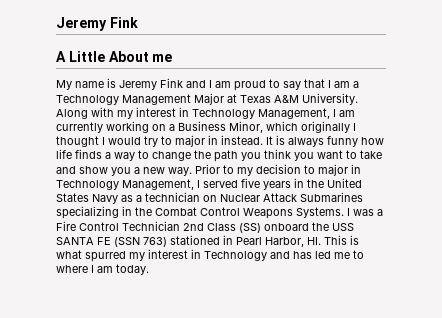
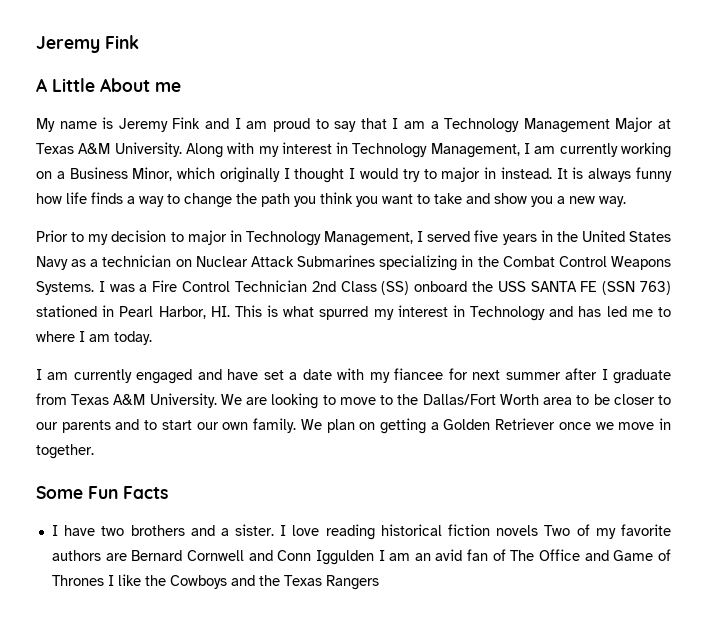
(192, 171) none -> (626, 201) //
(149, 269) none -> [36,368,672,384] [36,393,672,409] [36,418,671,434] [36,444,94,459] [36,486,168,499] [51,524,671,540] [51,549,671,565] [51,574,379,590] // I am currently engaged and have set a date with my fiancee for next summer after I graduate from Texas A&M University. We are looking to move to the Dallas/Fort Worth area to be closer to our parents and to start our own family. We plan on getting a Golden Retriever once we move in together. // Some Fun Facts // I have two brothers and a sister. I love reading historical fiction novels Two of my favorite authors are Bernard Cornwell and Conn Iggulden I am an avid fan of The Office and Game of Thrones I like the Cowboys and the Texas Rangers

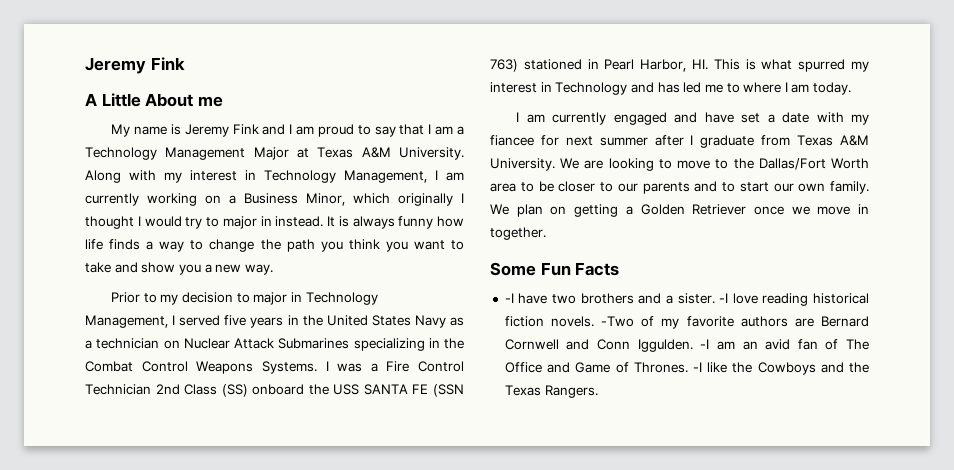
[51,525,58,536] I -> [504,293,514,303] -I
[280,525,287,536] I -> [719,293,729,303] -I
[496,525,571,536] novels Two -> [550,316,635,327] novels. -Two
[315,550,385,565] Iggulden I -> [637,339,710,352] Iggulden. -I
[51,575,114,586] Thrones I -> [633,362,702,373] Thrones. -I
[325,575,379,590] Rangers -> [544,385,598,398] Rangers.

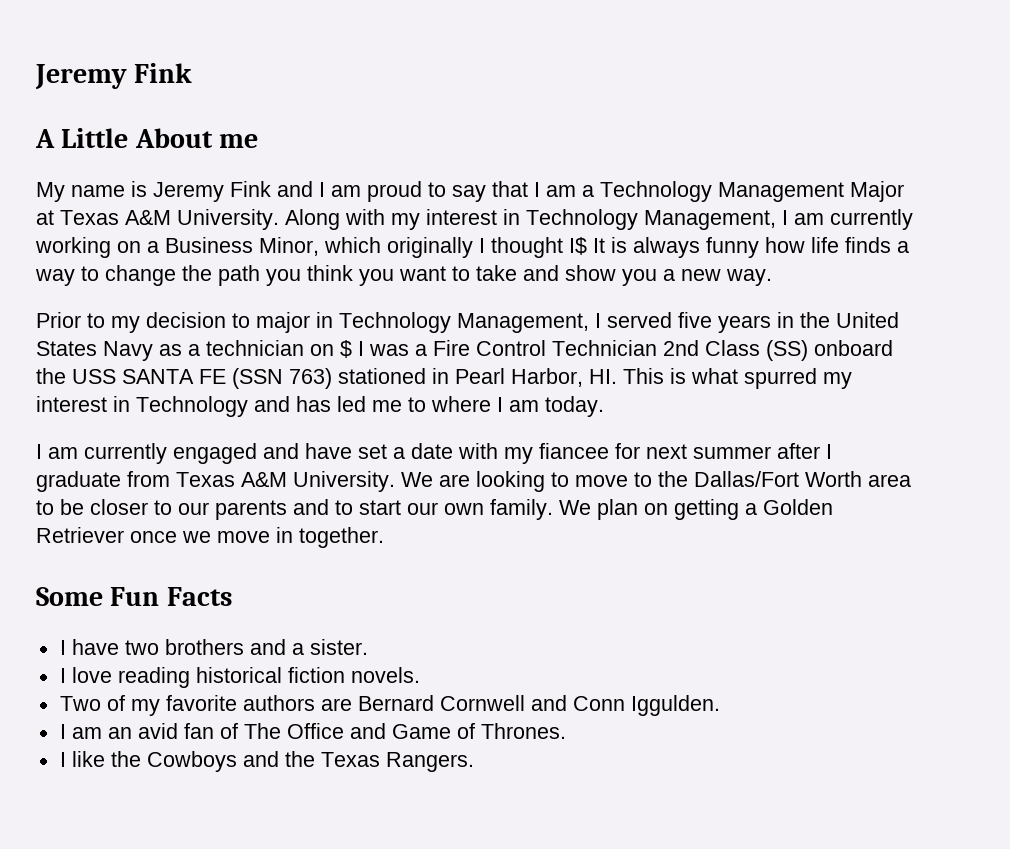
[137,216,324,229] I would try to major in instead. -> [569,237,587,255] I$
[183,338,464,351] [85,361,317,374] Nuclear Attack Submarines specializing in the Combat Control Weapons Systems. -> [340,340,352,358] $
[504,293,514,303] -I -> [59,640,66,655] I
[719,293,729,303] -I -> [59,668,66,683] // I
[601,316,635,327] -Two -> [59,696,101,711] // Two
[700,339,710,349] -I -> [59,724,66,739] // I
[692,362,702,372] -I -> [59,752,66,767] // I

